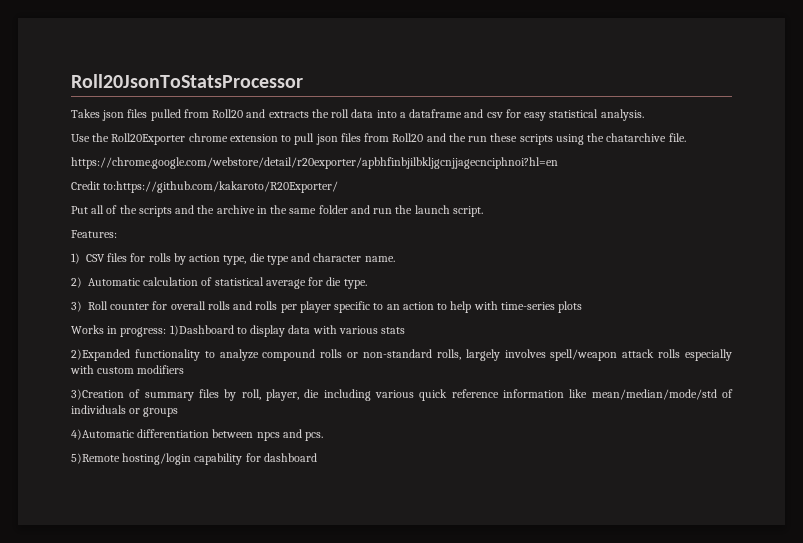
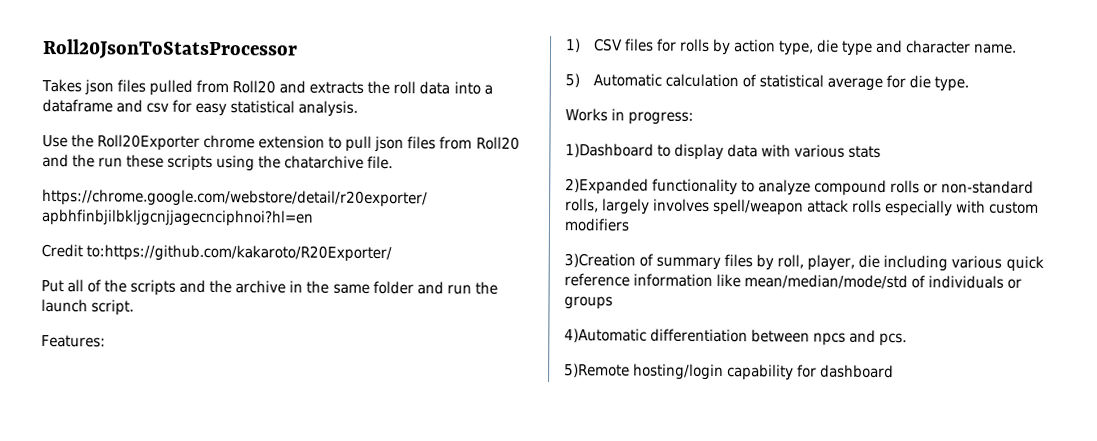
[71,277,82,288] 2) -> [565,73,580,88] 5)
[71,301,583,313] // 3) Roll counter for overall rolls and rolls per player specific to an action to help with time-series plots -> (970, 84) none
(167, 332) none -> (695, 118) //

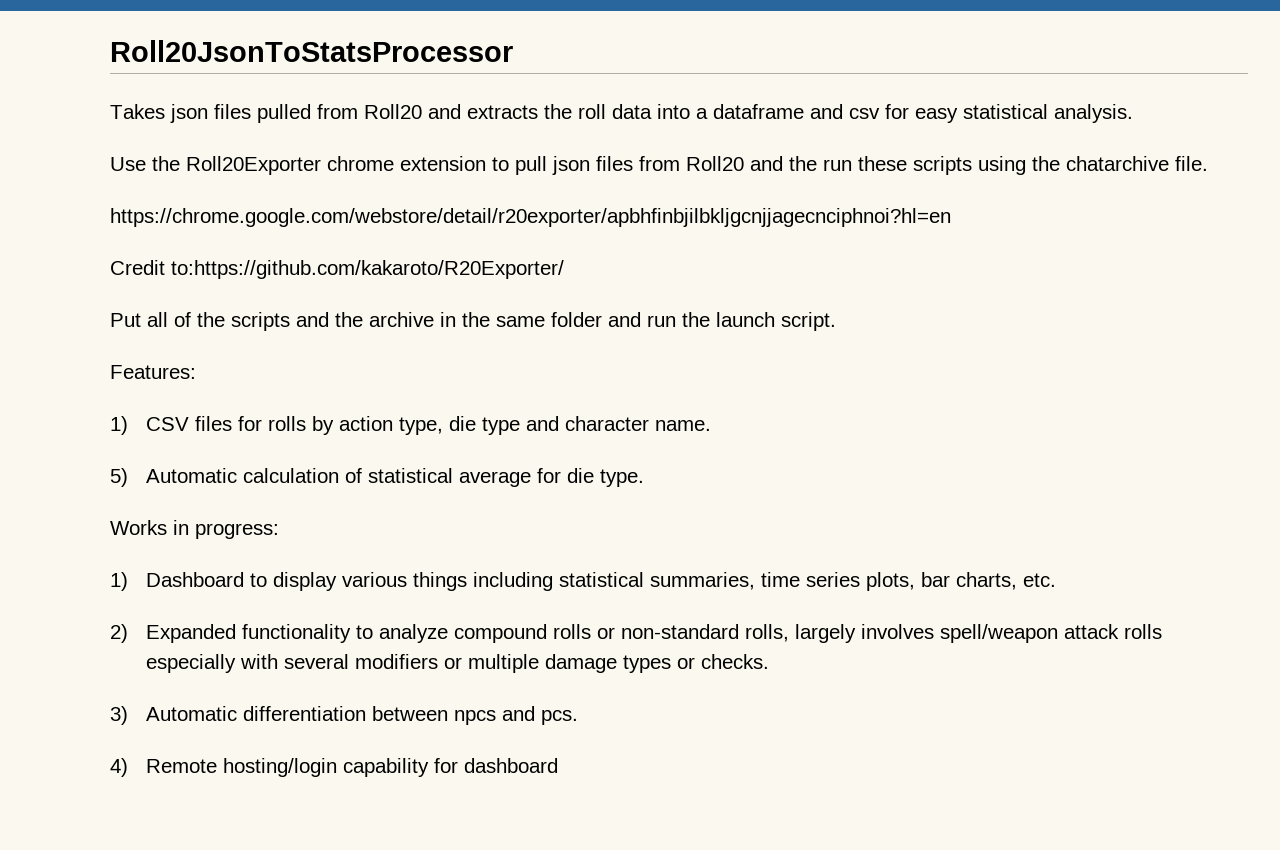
[565,143,882,161] [565,178,649,195] 1)Dashboard to display data with various stats // 2)Expanded -> [110,572,1057,591] [110,624,237,643] 1) Dashboard to display various things including statistical summaries, time series plots, bar charts, etc. // 2) Expanded
[989,201,1040,214] custom -> [284,654,350,669] several
[564,253,1044,272] [564,273,1023,290] [564,296,613,310] [564,328,647,343] // 3)Creation of summary files by roll, player, die including various quick reference information like mean/median/mode/std of individuals or groups // 4)Automatic -> [444,654,770,673] [110,706,238,725] or multiple damage types or checks. // 3) Automatic
[564,363,630,378] 5)Remote -> [110,758,218,777] 4) Remote

